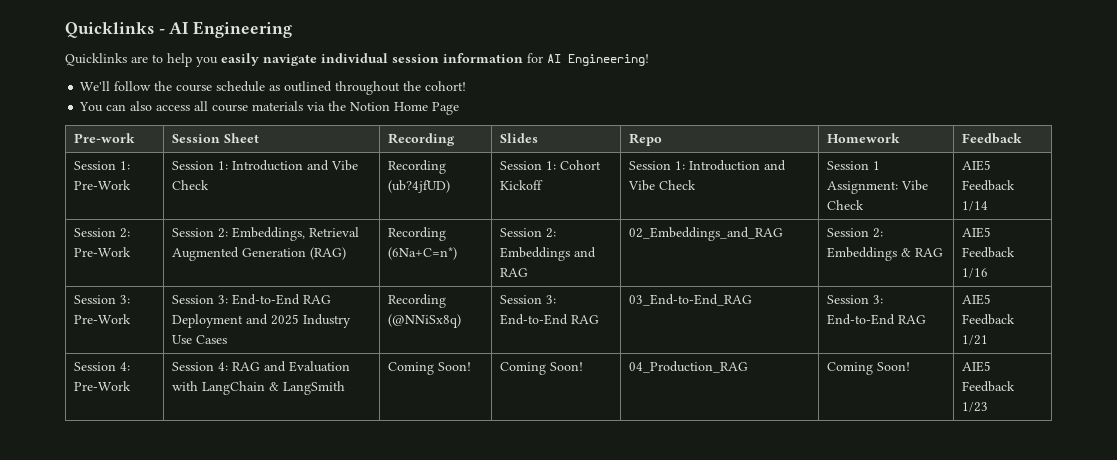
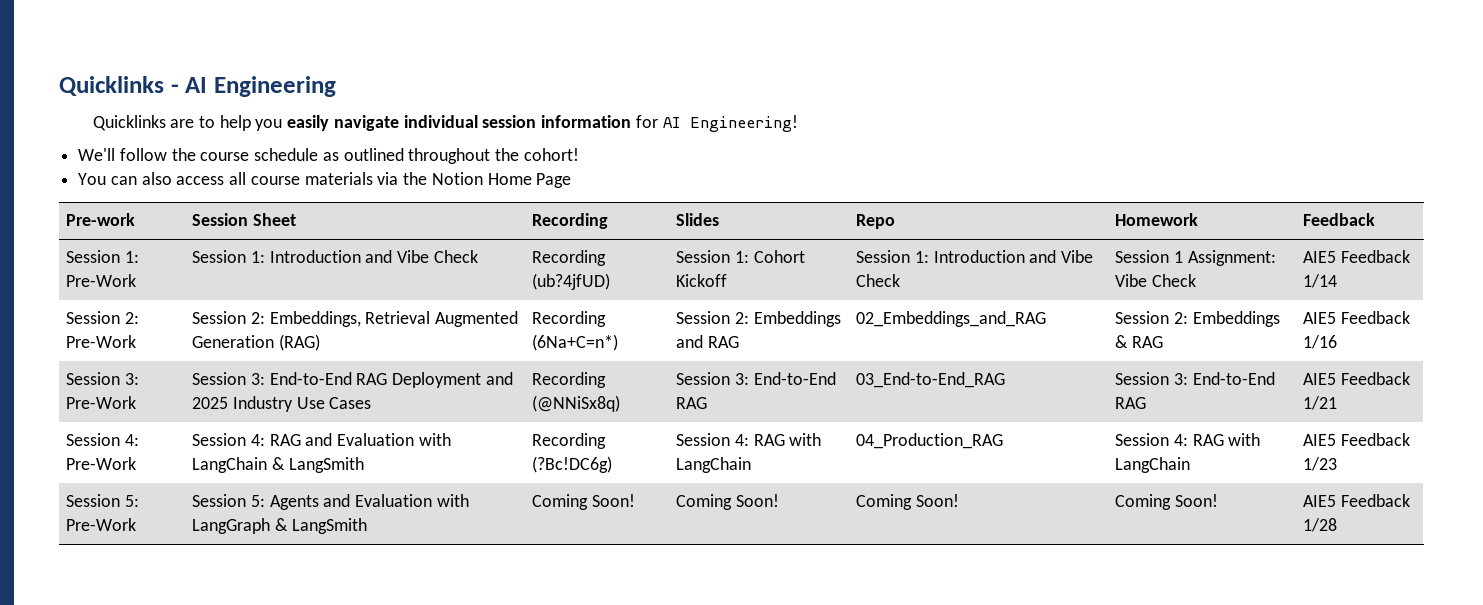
[388,362,472,375] [500,362,584,375] [629,361,749,373] | Coming Soon! | Coming Soon! | 04_Production_RAG -> [532,433,607,449] [532,456,613,473] [676,433,822,446] [676,457,752,473] [856,433,1004,449] [1115,433,1261,446] [1115,457,1191,473] [1303,433,1410,446] [1303,457,1338,471] [66,494,139,507] [66,518,137,531] [192,494,469,510] [192,518,367,534] [532,494,635,510] [676,494,779,510] [856,494,959,510] | Recording (?Bc!DC6g) | Session 4: RAG with LangChain | 04_Production_RAG | Session 4: RAG with LangChain | AIE5 Feedback 1/23 // Session 5: Pre-Work | Session 5: Agents and Evaluation with LangGraph & LangSmith | Coming Soon! | Coming Soon! | Coming Soon!
[962,402,989,412] 1/23 -> [1303,518,1338,532] 1/28

